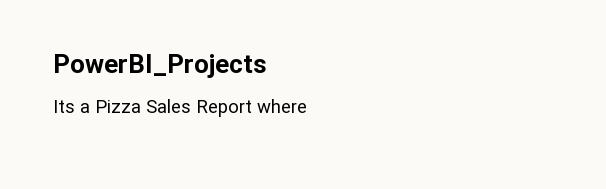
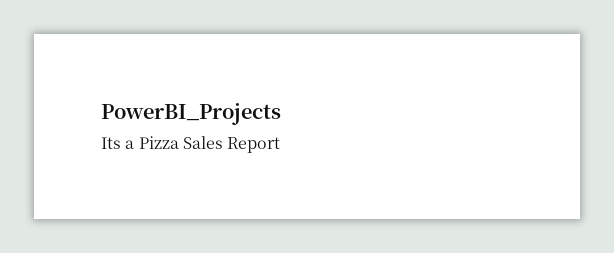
[257,99,307,113] where -> (281, 145) none

